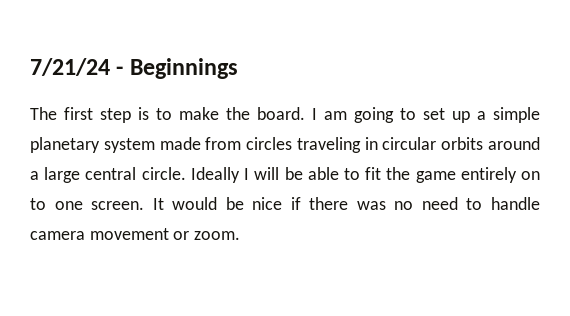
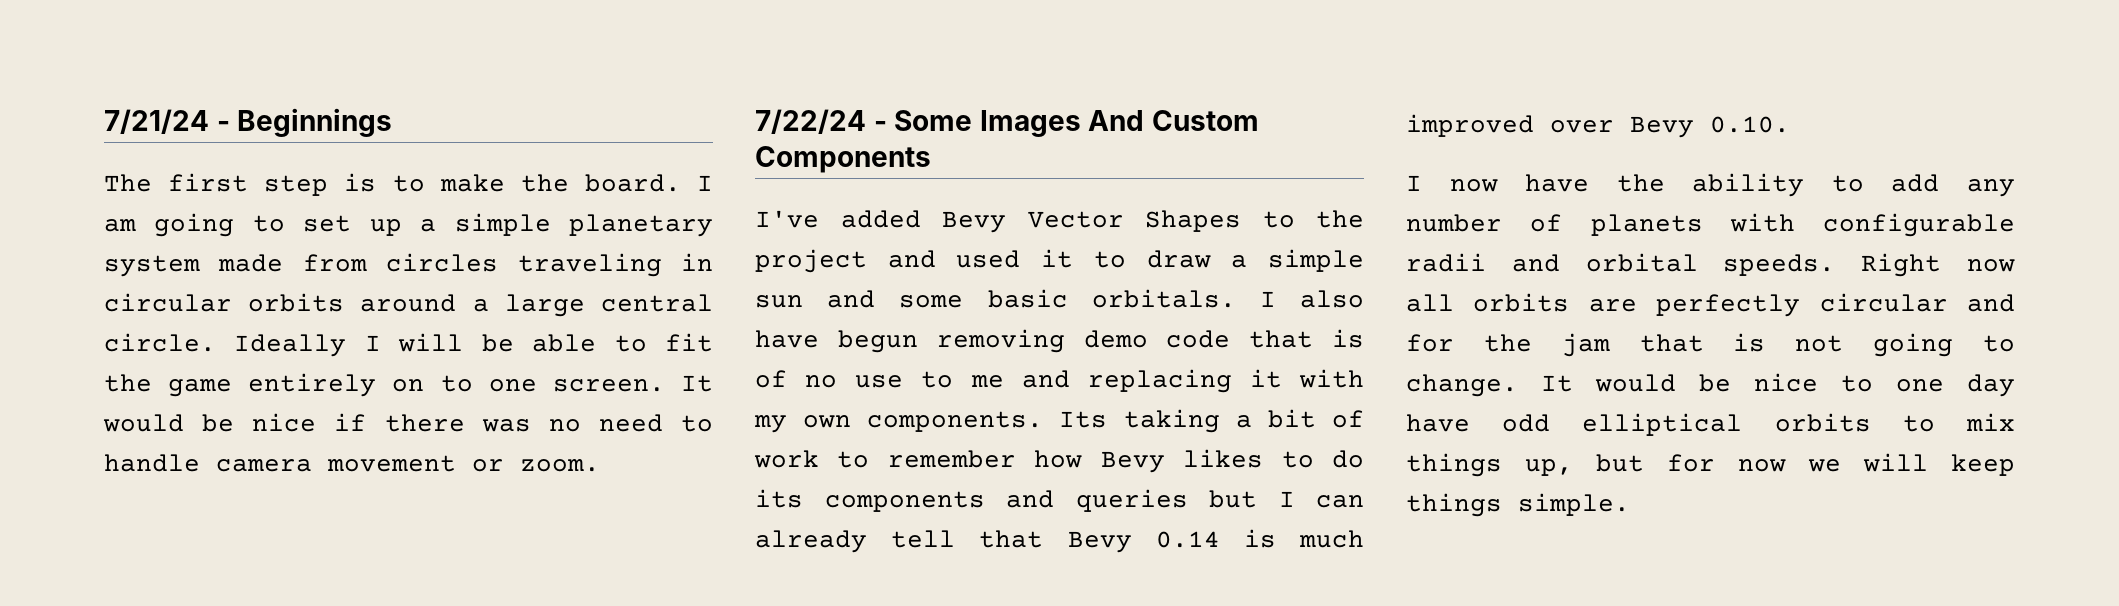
(241, 235) none -> [755,109,1259,137] [755,146,931,173] [755,210,1364,233] [755,249,1364,273] [755,289,1364,308] [755,329,1364,353] [755,369,1364,393] [754,409,1364,433] [754,449,1364,473] [755,489,1364,512] [755,529,1364,553] [1406,114,1790,138] [1406,173,2015,197] [1406,213,2015,237] [1406,253,2015,277] [1406,293,2015,317] [1406,333,2015,357] [1406,373,2015,397] [1406,413,2015,436] [1406,453,2015,477] [1406,493,1630,517] // 7/22/24 - Some Images And Custom Components // I've added Bevy Vector Shapes to the project and used it to draw a simple sun and some basic orbitals. I also have begun removing demo code that is of no use to me and replacing it with my own components. Its taking a bit of work to remember how Bevy likes to do its components and queries but I can already tell that Bevy 0.14 is much improved over Bevy 0.10. // I now have the ability to add any number of planets with configurable radii and orbital speeds. Right now all orbits are perfectly circular and for the jam that is not going to change. It would be nice to one day have odd elliptical orbits to mix things up, but for now we will keep things simple.

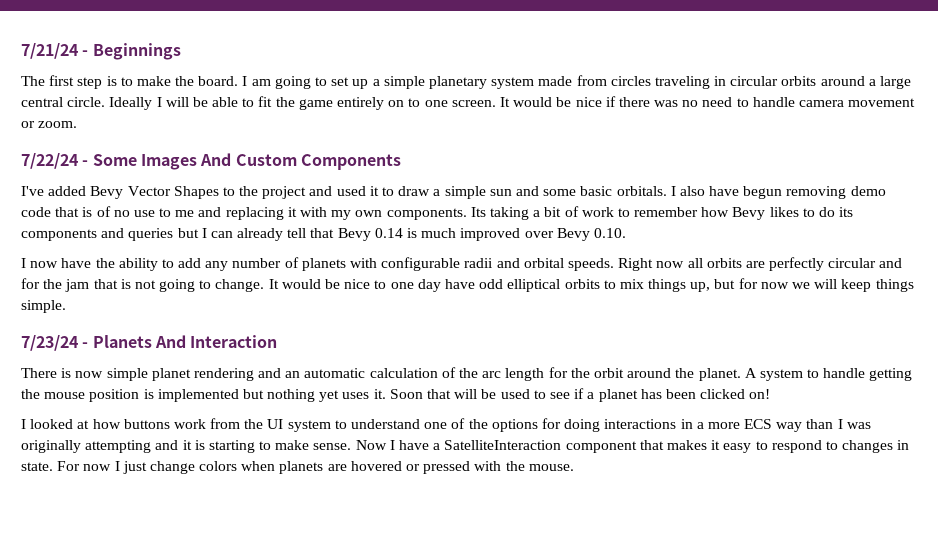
(1630, 504) none -> [21,335,278,351] [21,367,913,381] [21,388,771,402] [21,418,871,432] [21,440,910,453] [21,461,574,474] // 7/23/24 - Planets And Interaction // There is now simple planet rendering and an automatic calculation of the arc length for the orbit around the planet. A system to handle getting the mouse position is implemented but nothing yet uses it. Soon that will be used to see if a planet has been clicked on! // I looked at how buttons work from the UI system to understand one of the options for doing interactions in a more ECS way than I was originally attempting and it is starting to make sense. Now I have a SatelliteInteraction component that makes it easy to respond to changes in state. For now I just change colors when planets are hovered or pressed with the mouse.

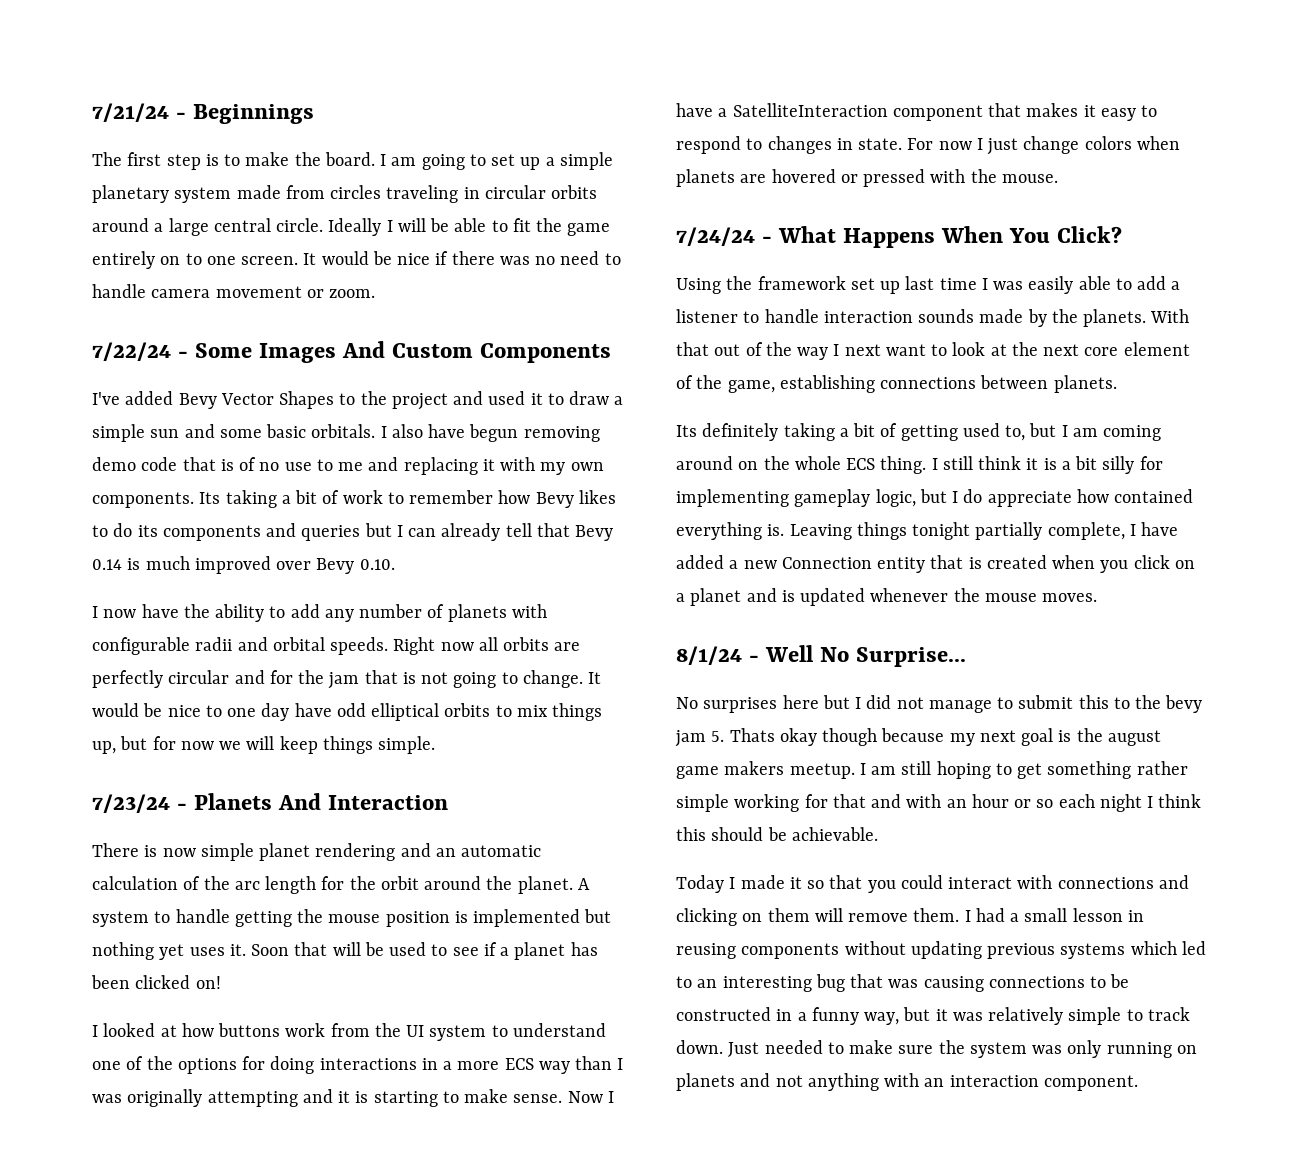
(574, 467) none -> [676,226,1123,248] [676,276,1181,294] [676,309,1190,327] [676,342,1190,360] [676,375,1117,393] [676,423,1162,441] [676,456,1163,474] [676,489,1194,507] [676,522,1179,540] [676,555,1195,573] [676,588,1098,606] [676,645,967,667] [676,695,1203,713] [675,728,1161,747] [676,761,1188,779] [676,794,1202,812] [676,827,878,841] [676,875,1189,893] [676,908,1144,926] [676,941,1206,959] [676,974,1130,992] [676,1007,1190,1025] [676,1040,1197,1058] [676,1073,1138,1091] // 7/24/24 - What Happens When You Click? // Using the framework set up last time I was easily able to add a listener to handle interaction sounds made by the planets. With that out of the way I next want to look at the next core element of the game, establishing connections between planets. // Its definitely taking a bit of getting used to, but I am coming around on the whole ECS thing. I still think it is a bit silly for implementing gameplay logic, but I do appreciate how contained everything is. Leaving things tonight partially complete, I have added a new Connection entity that is created when you click on a planet and is updated whenever the mouse moves. // 8/1/24 - Well No Surprise... // No surprises here but I did not manage to submit this to the bevy jam 5. Thats okay though because my next goal is the august game makers meetup. I am still hoping to get something rather simple working for that and with an hour or so each night I think this should be achievable. // Today I made it so that you could interact with connections and clicking on them will remove them. I had a small lesson in reusing components without updating previous systems which led to an interesting bug that was causing connections to be constructed in a funny way, but it was relatively simple to track down. Just needed to make sure the system was only running on planets and not anything with an interaction component.

